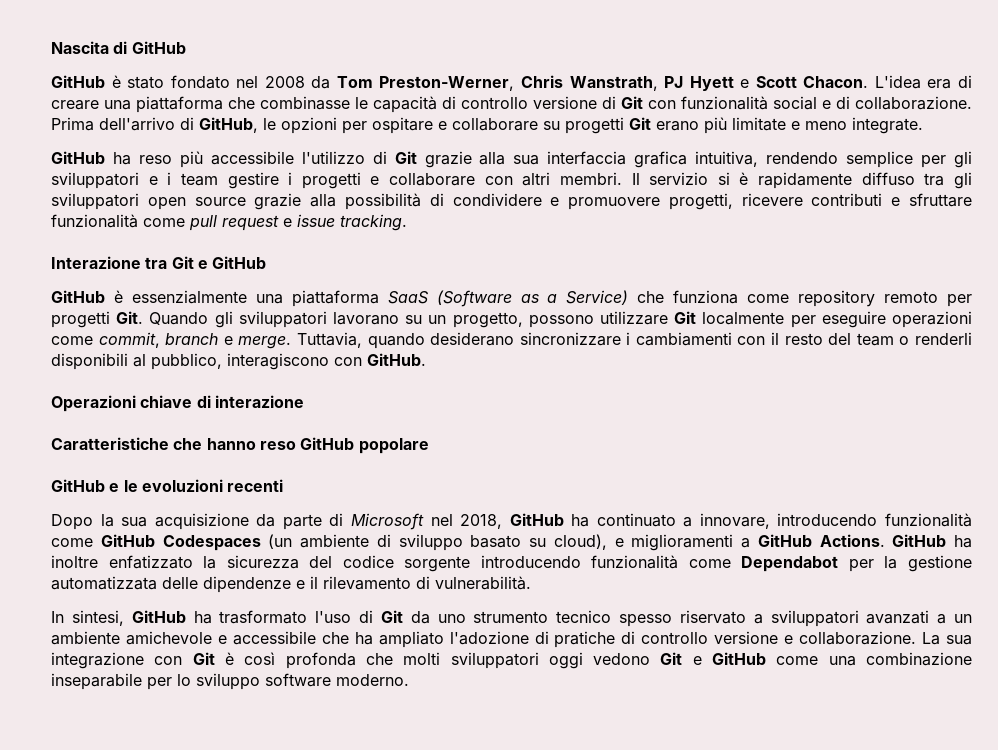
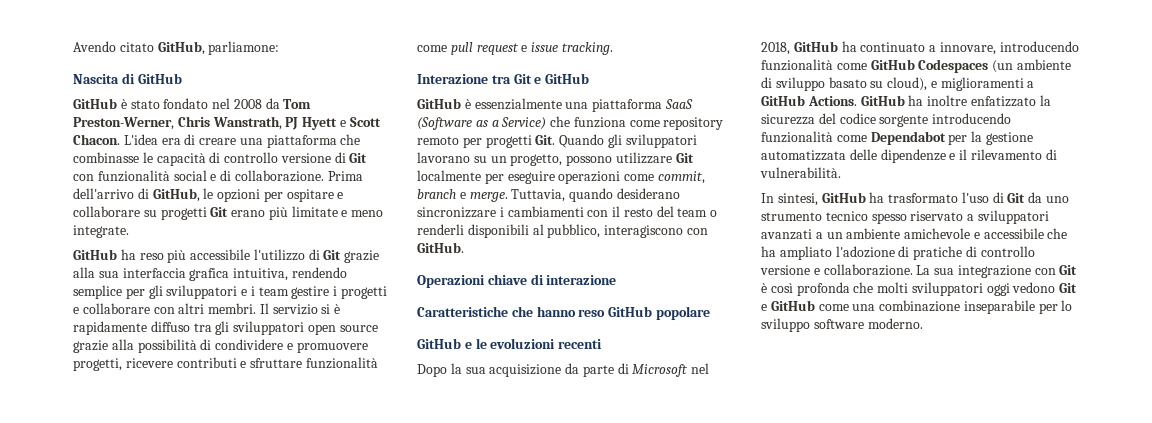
(51, 47) none -> [73,41,280,55] Avendo citato GitHub, parliamone: //

